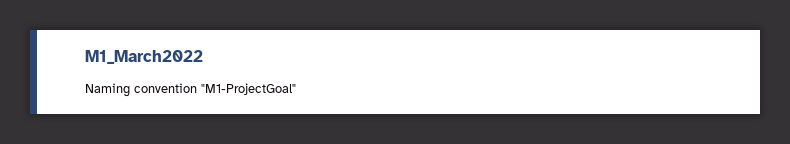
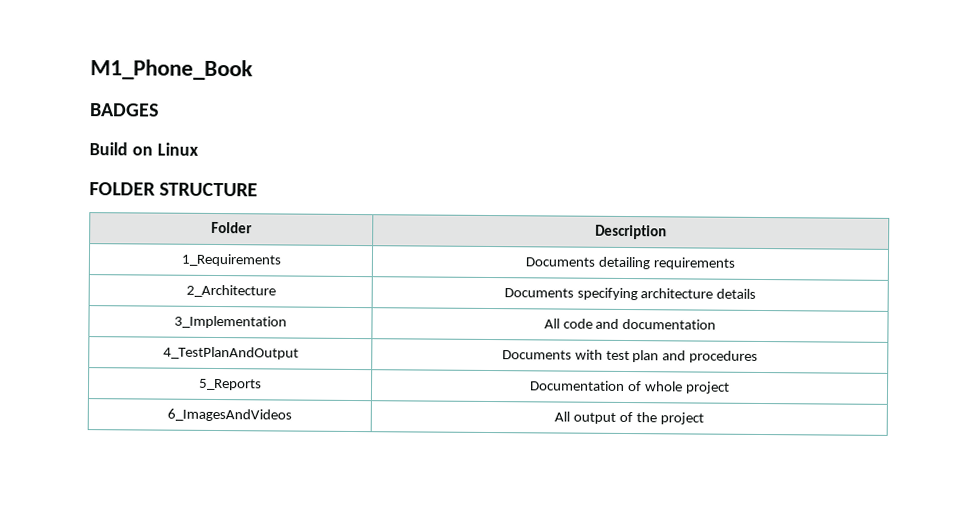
[85,50,203,64] [85,83,296,97] M1_March2022 // Naming convention "M1-ProjectGoal" -> [90,59,253,81] [90,103,159,117] [89,142,199,156] [89,182,259,197] [211,221,253,234] [595,224,667,240] [180,253,281,267] [525,256,735,270] [185,284,276,298] [503,287,757,301] [174,315,287,329] [543,318,717,330] [162,346,299,360] [501,349,759,363] [198,378,262,391] [530,380,730,394] [167,408,292,422] [554,411,704,425] M1_Phone_Book // BADGES // Build on Linux // FOLDER STRUCTURE // Folder | Description // 1_Requirements | Documents detailing requirements // 2_Architecture | Documents specifying architecture details // 3_Implementation | All code and documentation // 4_TestPlanAndOutput | Documents with test plan and procedures // 5_Reports | Documentation of whole project // 6_ImagesAndVideos | All output of the project

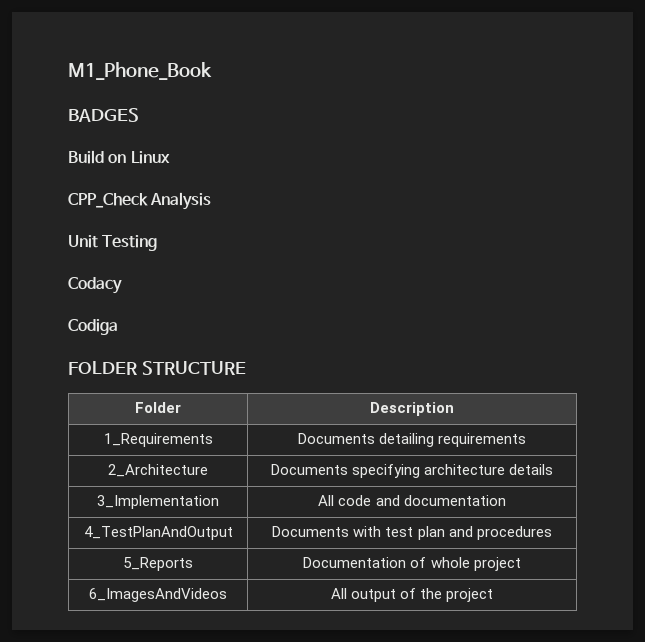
(199, 149) none -> [68,192,212,210] [68,235,158,251] [68,277,122,294] [68,319,118,335] // CPP_Check Analysis // Unit Testing // Codacy // Codiga

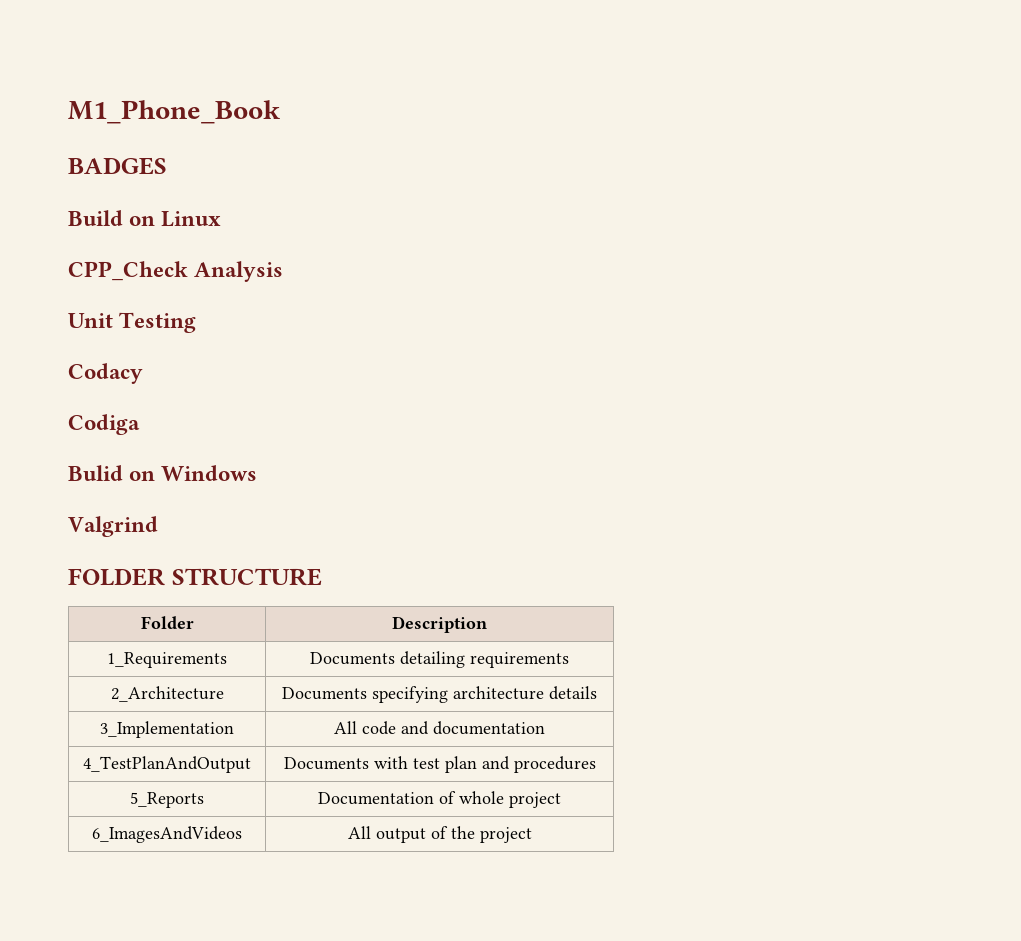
(118, 327) none -> [68,465,258,481] [68,516,158,537] // Bulid on Windows // Valgrind

